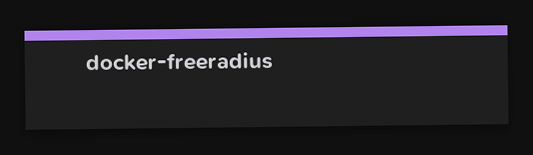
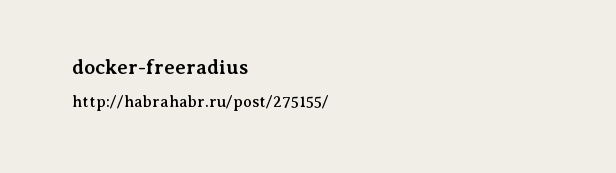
(273, 61) none -> [72,95,329,111] // http://habrahabr.ru/post/275155/

